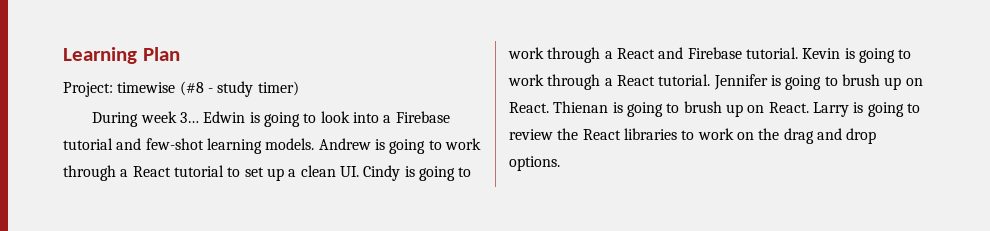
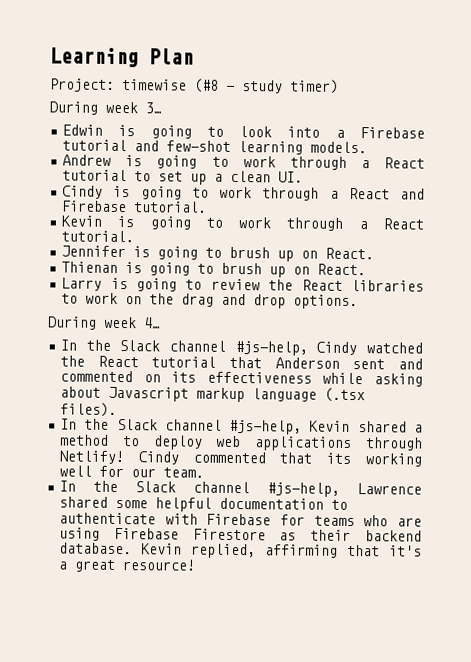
(200, 117) none -> (162, 108) //
(315, 144) none -> (368, 147) //
(359, 171) none -> (304, 177) //
(798, 53) none -> (208, 207) //
(711, 80) none -> (135, 236) //
(549, 107) none -> (375, 253) //
(809, 107) none -> (367, 269) //
(560, 163) none -> [48,316,161,330] [60,339,423,356] [60,355,423,370] [60,370,423,387] [60,386,366,403] [60,402,118,417] [60,418,424,435] [60,434,423,452] [59,450,422,467] [59,465,205,478] [59,480,422,497] [59,496,349,512] [59,512,422,527] [59,527,422,542] [59,542,422,559] [58,559,197,572] // During week 4… // In the Slack channel #js-help, Cindy watched the React tutorial that Anderson sent and commented on its effectiveness while asking about Javascript markup language (.tsx files). // In the Slack channel #js-help, Kevin shared a method to deploy web applications through Netlify! Cindy commented that its working well for our team. // In the Slack channel #js-help, Lawrence shared some helpful documentation to authenticate with Firebase for teams who are using Firebase Firestore as their backend database. Kevin replied, affirming that it's a great resource!

